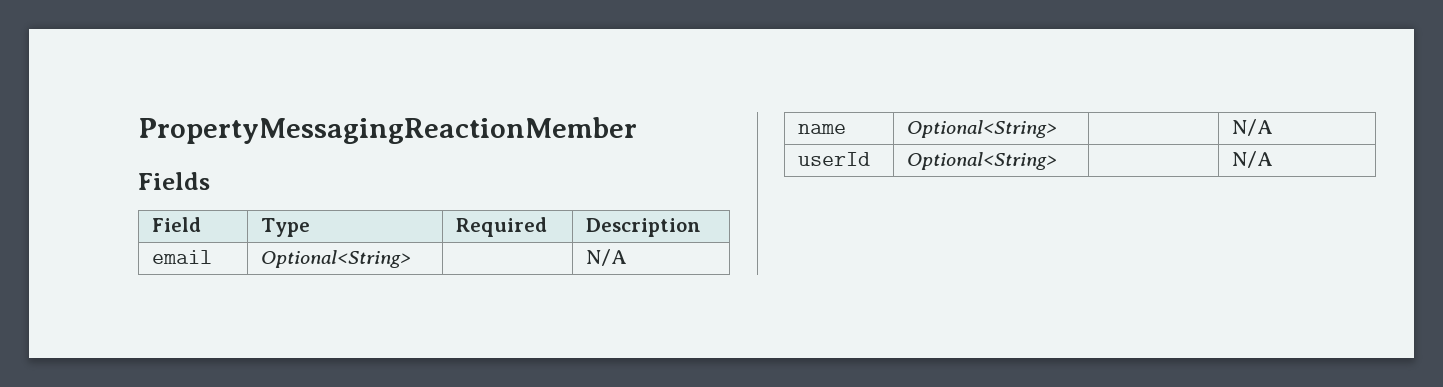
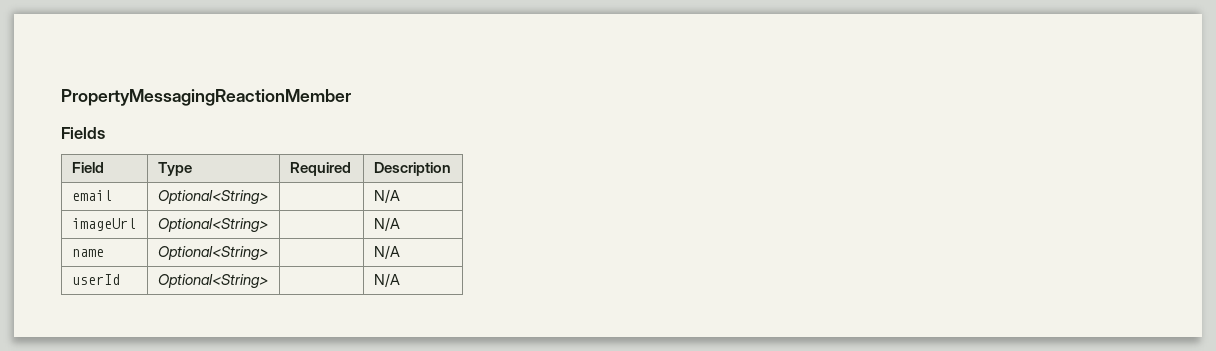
(628, 257) none -> [71,218,136,231] [157,218,268,232] [373,217,400,231] // imageUrl | Optional<String> | | N/A

